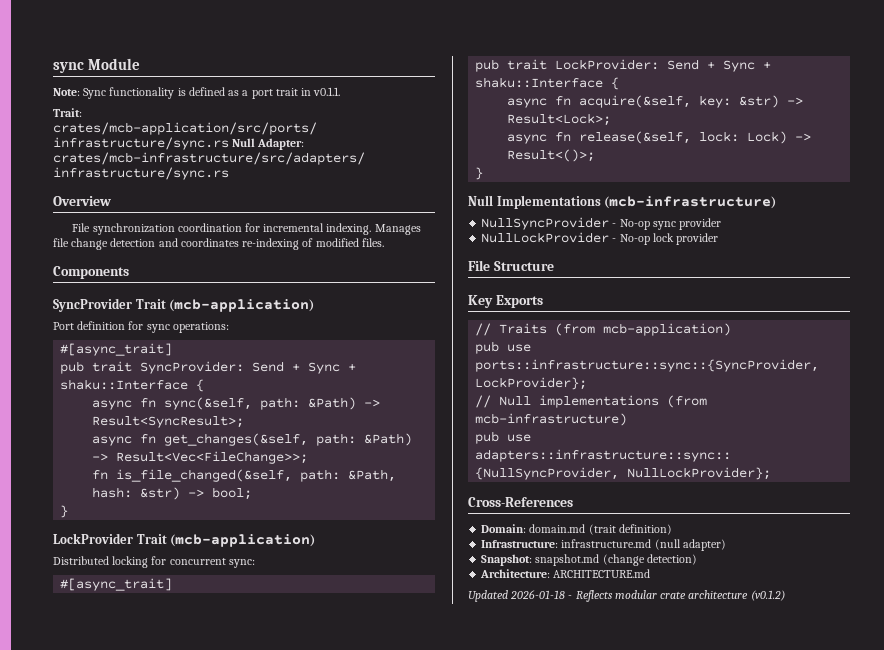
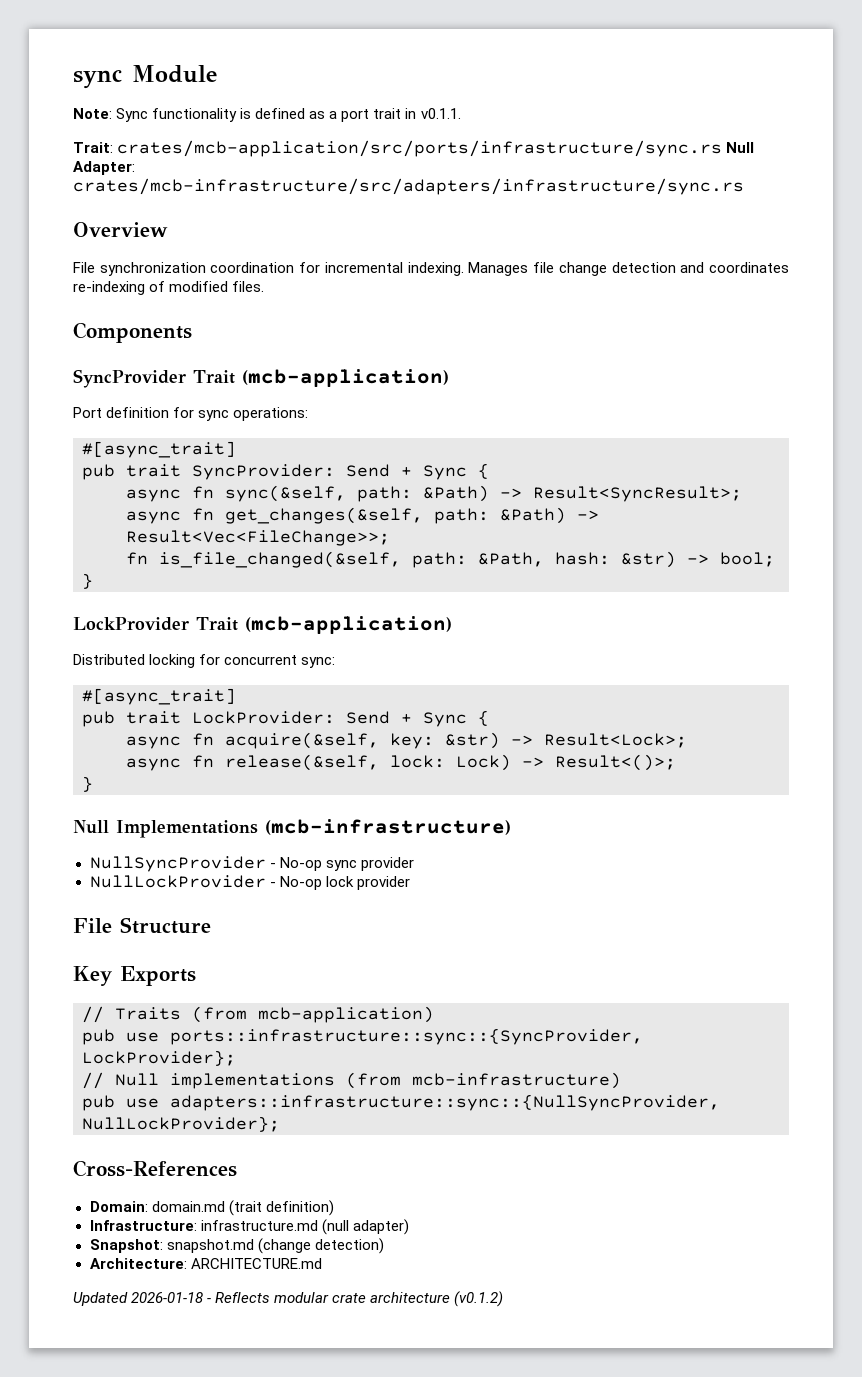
[348,364,357,371] [60,379,189,390] + shaku::Interface -> (467, 472) none
[763,62,772,69] [475,77,604,88] + shaku::Interface -> (467, 719) none

